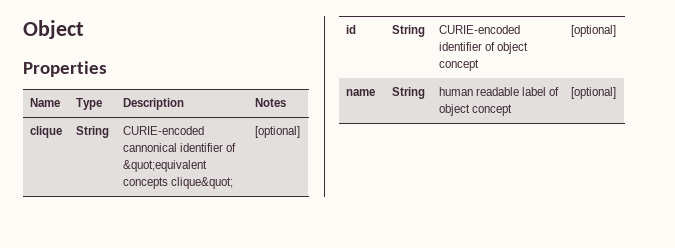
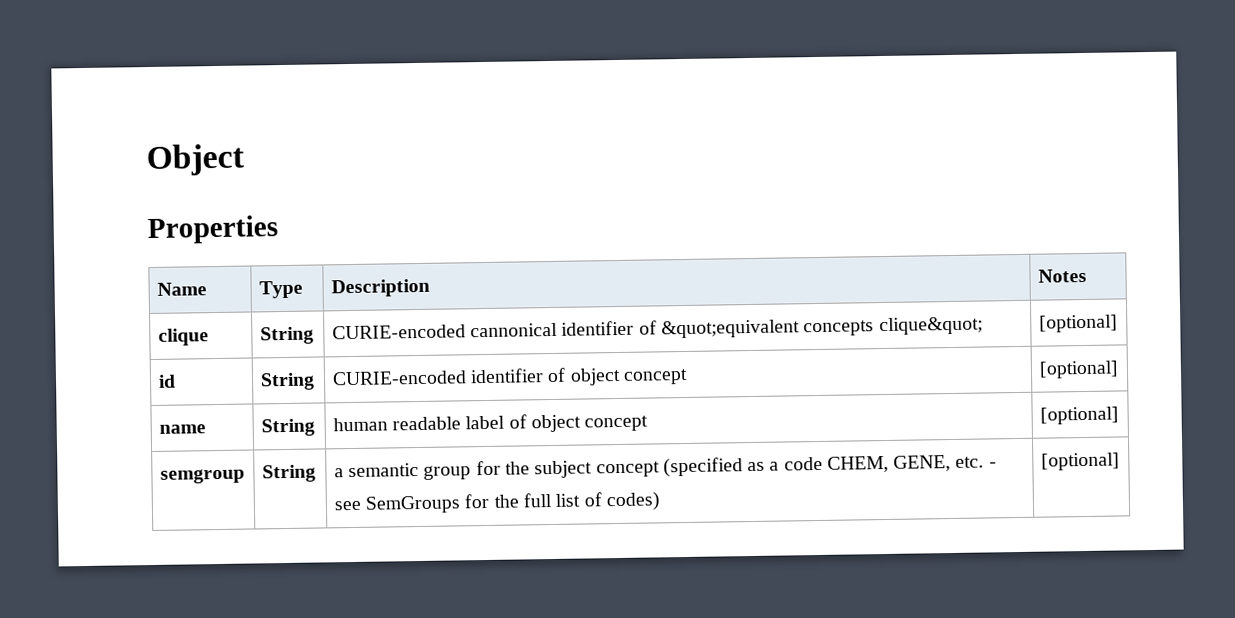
(616, 93) none -> [159,468,245,484] [261,464,316,483] [333,455,997,480] [333,491,661,514] [1040,452,1120,471] // semgroup | String | a semantic group for the subject concept (specified as a code CHEM, GENE, etc. - see SemGroups for the full list of codes) | [optional]

